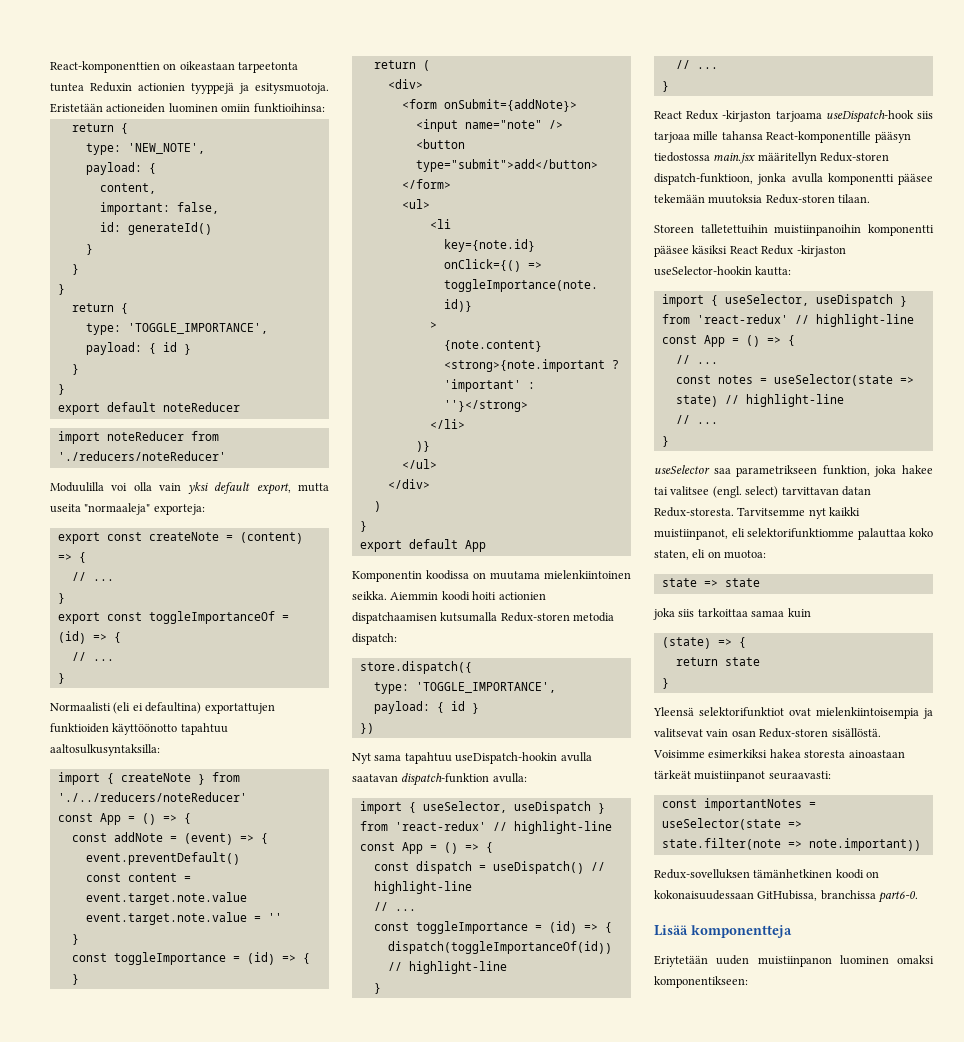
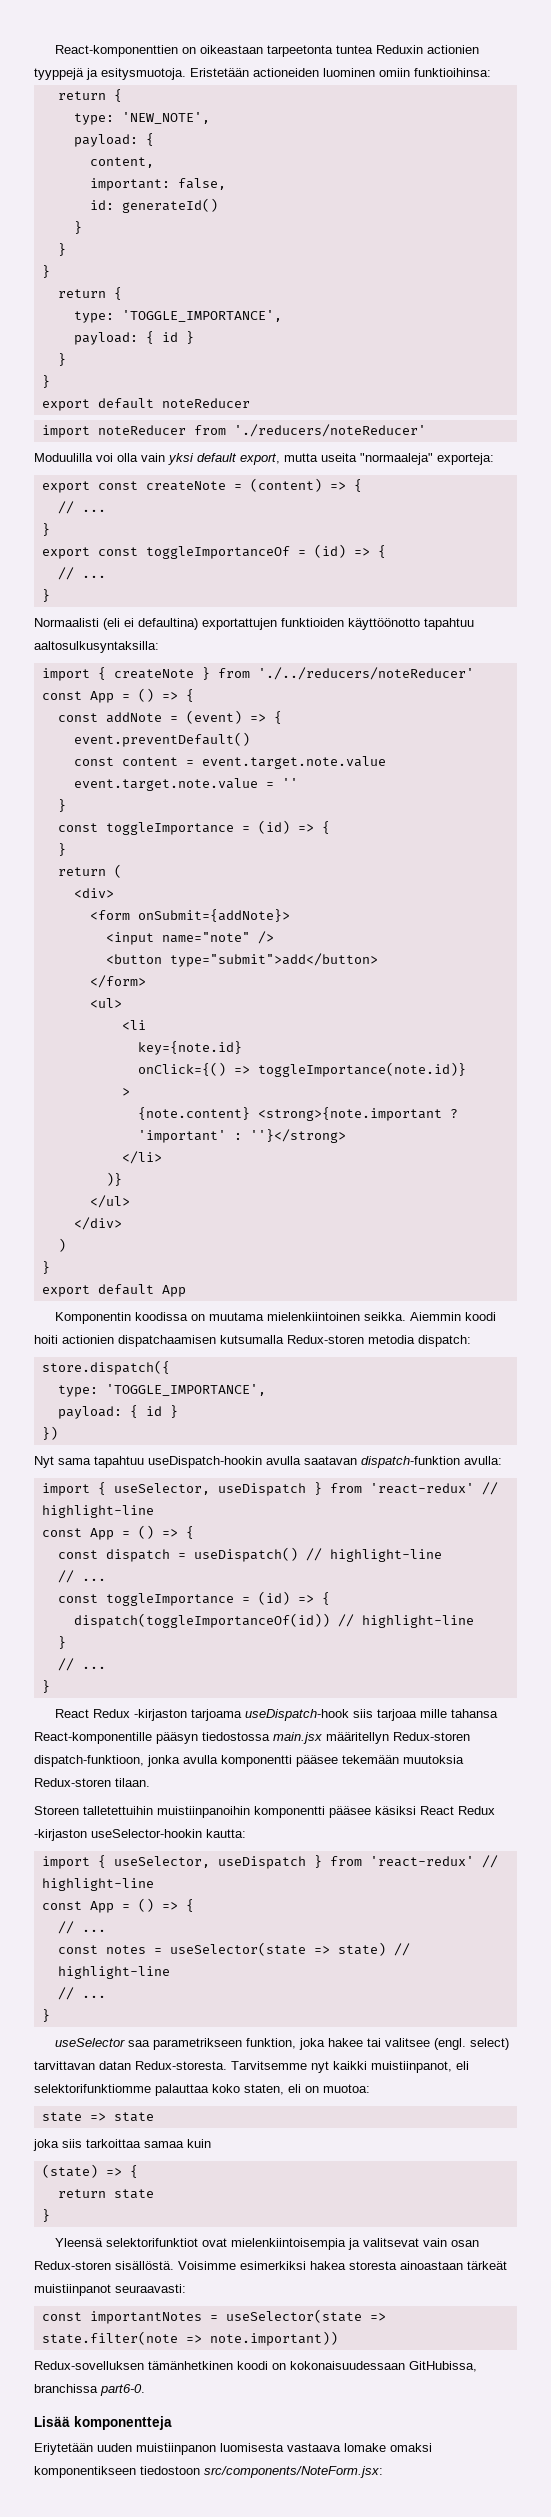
[839,955,934,965] [654,976,748,988] luominen omaksi komponentikseen: -> [220,2443,432,2452] [34,2466,383,2478] luomisesta vastaava lomake omaksi komponentikseen tiedostoon src/components/NoteForm.jsx:

